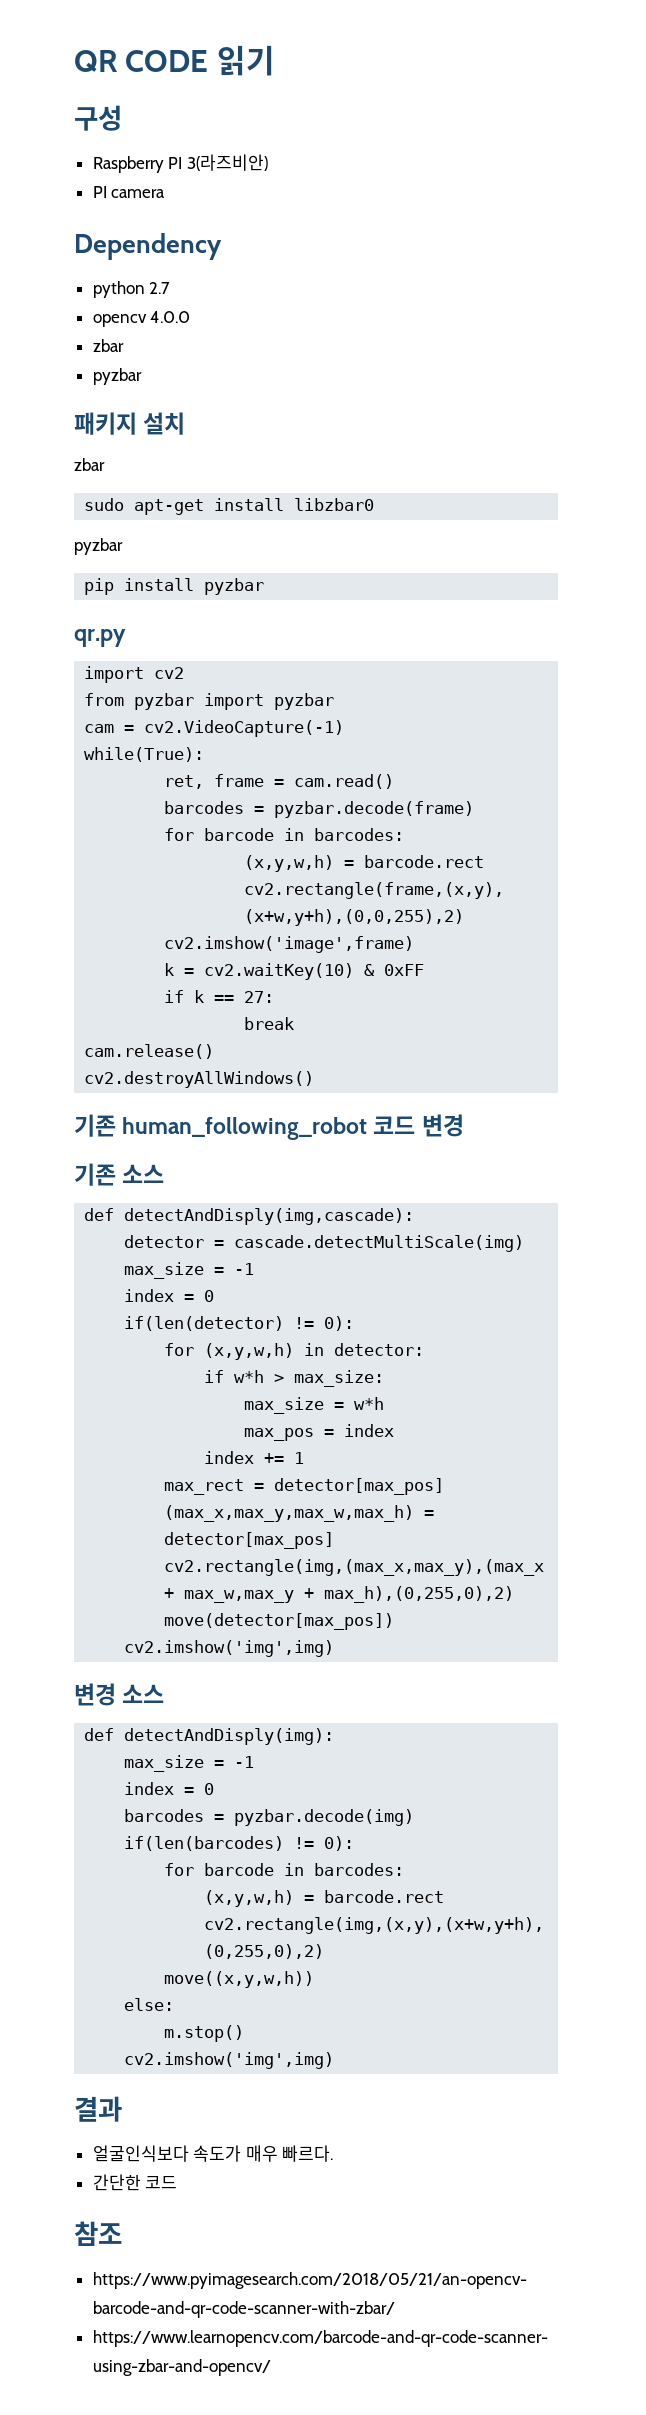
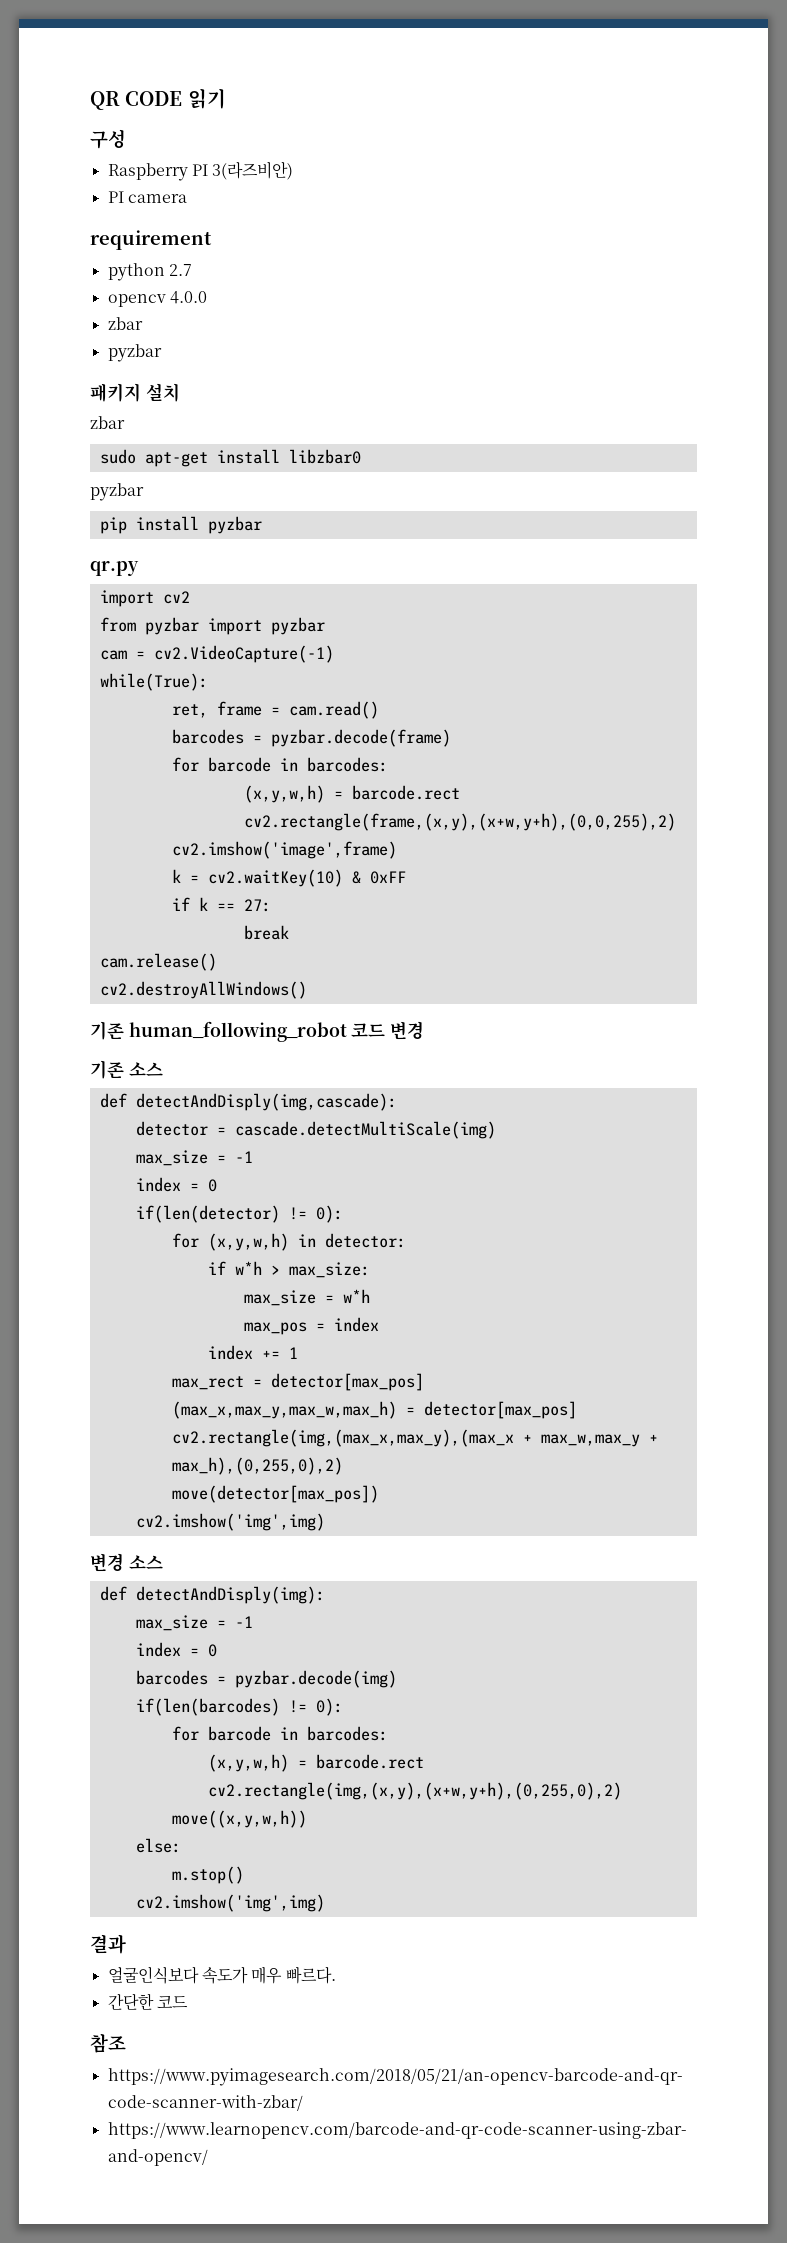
[74,233,222,260] Dependency -> [90,230,212,250] requirement

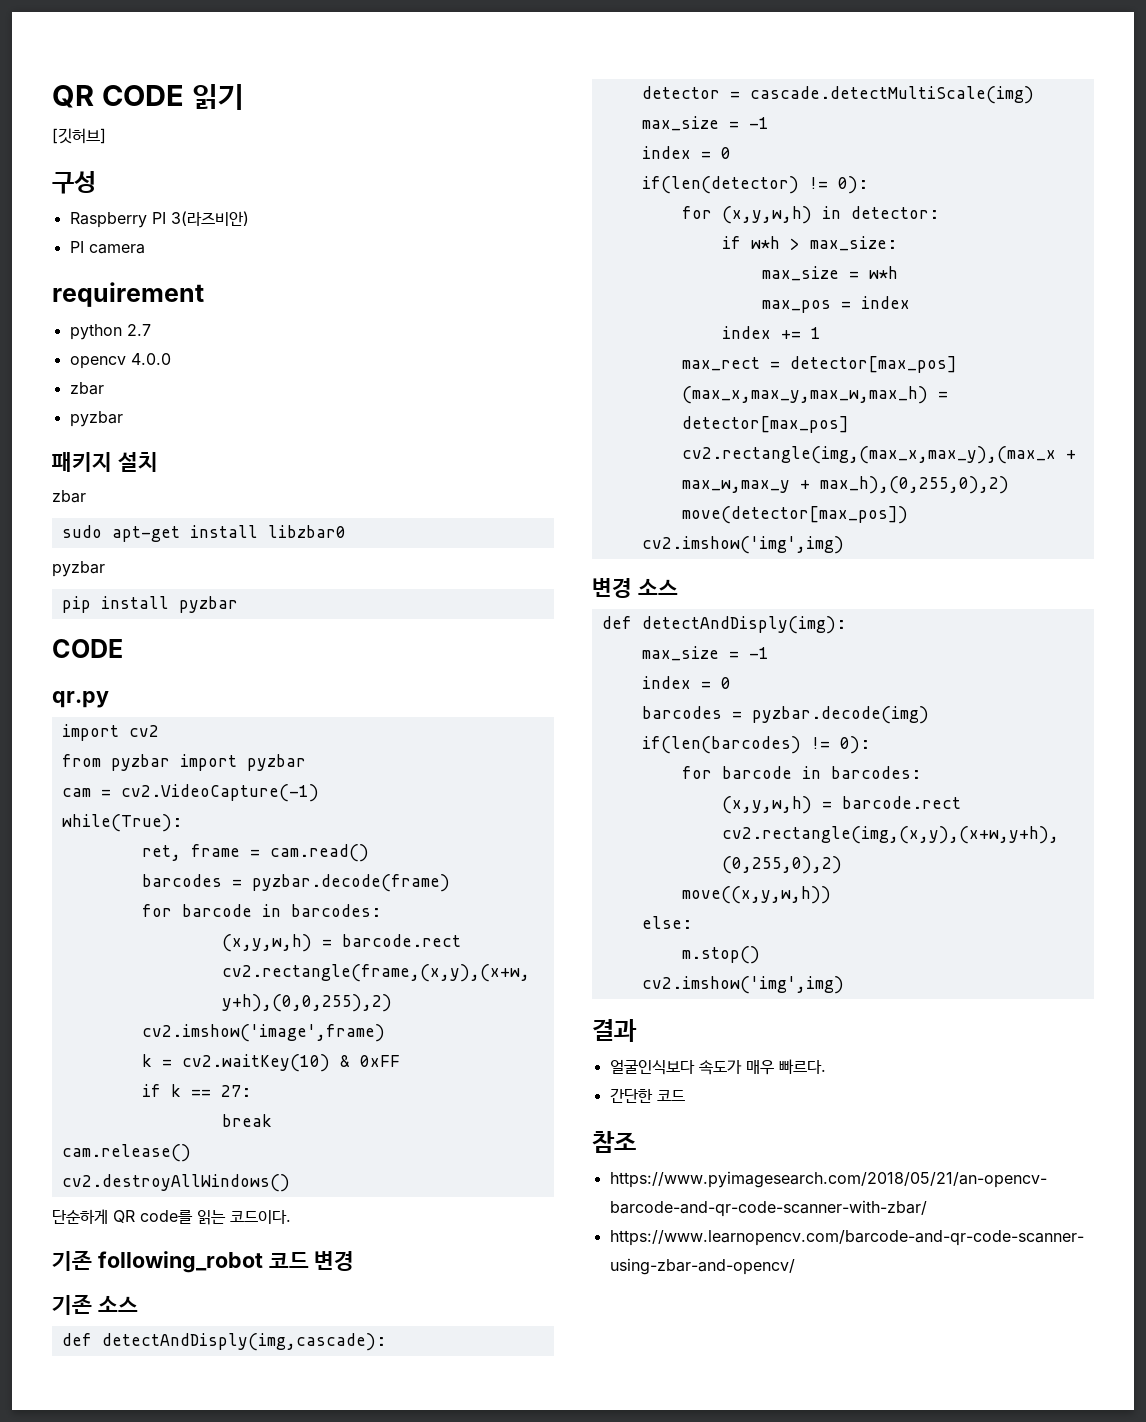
(226, 98) none -> [52,128,106,144] // [깃허브]
(262, 525) none -> [52,639,123,658] // CODE
[90,1021,347,1042] // 기존 human_following_robot -> [52,1209,291,1225] [52,1250,263,1273] // 단순하게 QR code를 읽는 코드이다. // 기존 following_robot

